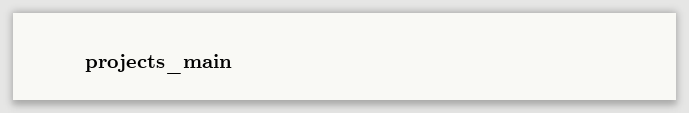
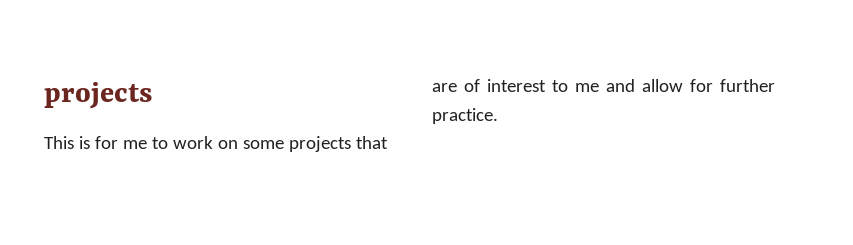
[85,54,232,74] projects_main -> [44,82,152,109] [44,136,388,152] [432,79,775,92] [432,108,498,124] projects // This is for me to work on some projects that are of interest to me and allow for further practice.

